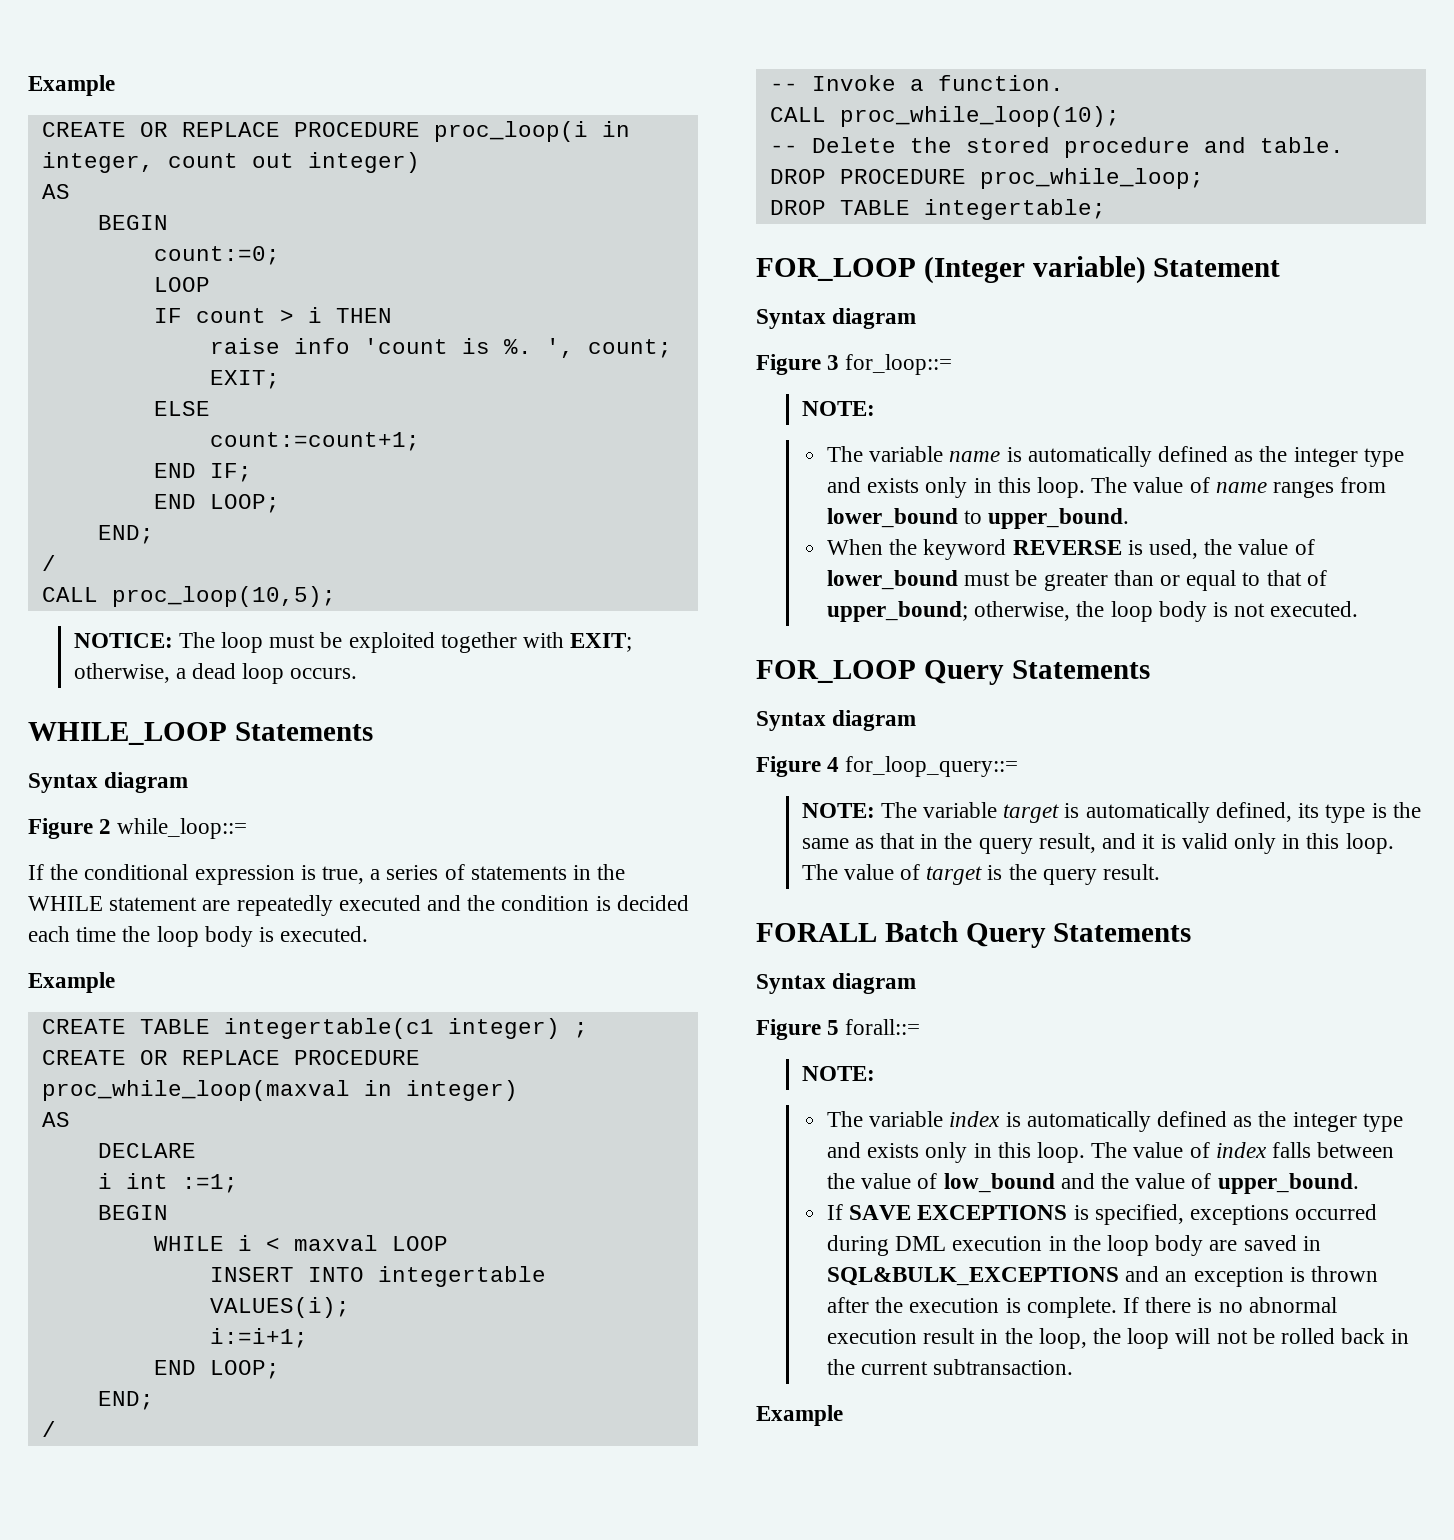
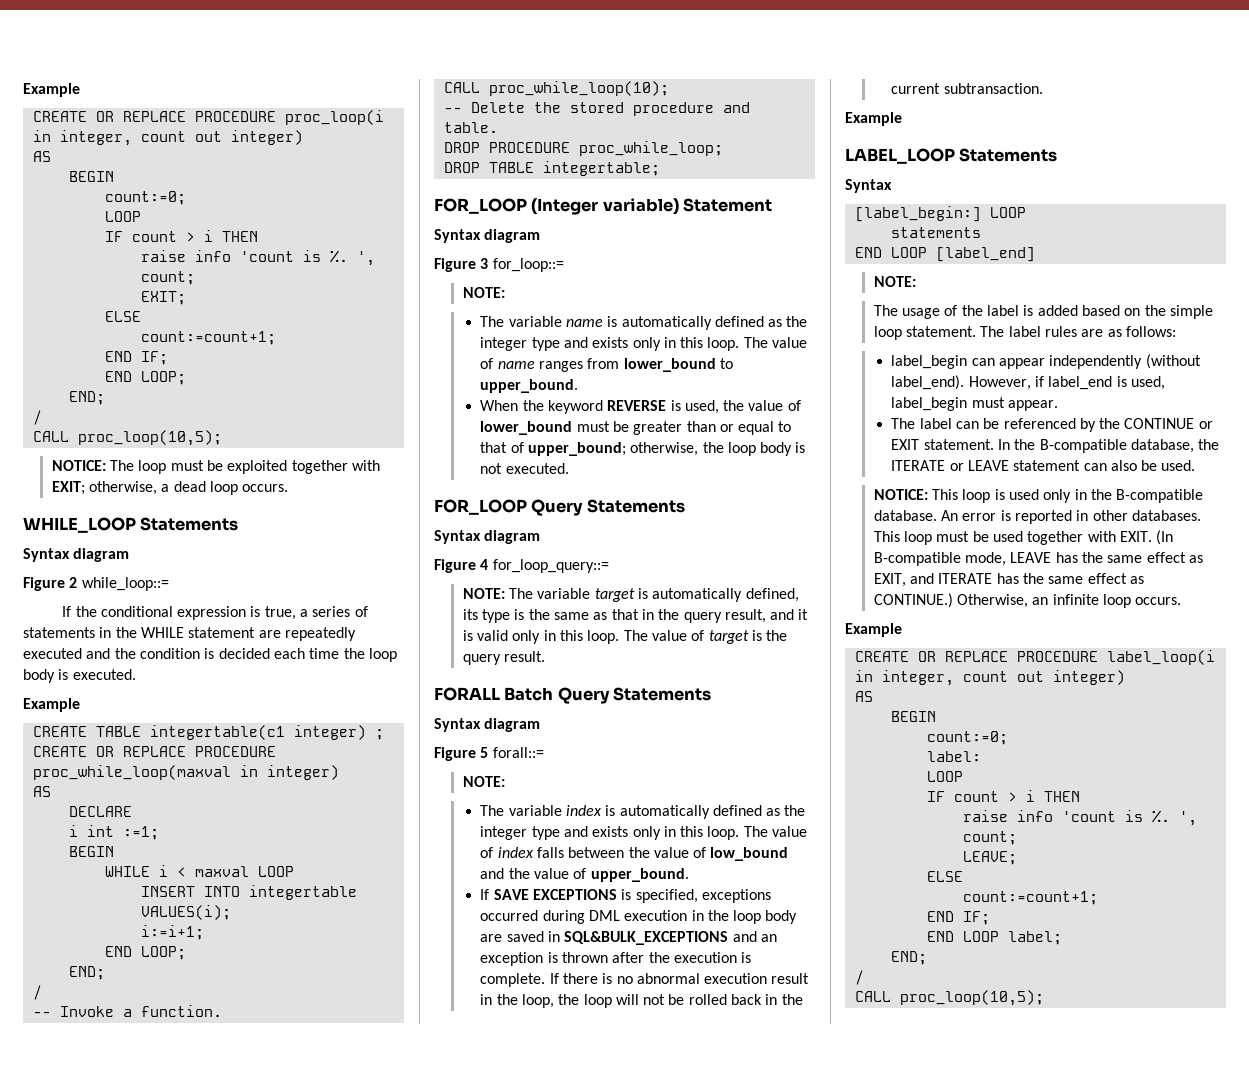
(843, 1415) none -> [845,148,1058,164] [845,179,892,193] [854,206,1026,222] [890,227,981,238] [854,247,1035,262] [873,276,916,287] [873,305,1213,319] [873,326,1176,340] [891,354,1201,369] [891,375,1165,390] [891,397,1058,411] [891,418,1213,432] [891,439,1220,453] [891,460,1196,471] [873,489,1204,503] [873,510,1201,524] [873,530,1174,545] [873,552,1203,566] [873,573,1144,587] [873,593,1182,608] [845,623,902,637] [854,650,1215,665] [854,670,1125,686] [854,691,873,702] [890,711,936,722] [926,731,1008,745] [926,751,981,762] [926,771,963,782] [926,790,1080,802] [962,810,1197,826] [962,831,1017,845] [962,851,1017,865] [926,871,963,882] [962,891,1098,905] [926,911,990,925] [926,931,1062,945] [890,951,927,965] [854,970,864,985] [854,990,1044,1006] // LABEL_LOOP Statements // Syntax // [label_begin:] LOOP // statements // END LOOP [label_end] // NOTE: // The usage of the label is added based on the simple loop statement. The label rules are as follows: // label_begin can appear independently (without label_end). However, if label_end is used, label_begin must appear. // The label can be referenced by the CONTINUE or EXIT statement. In the B-compatible database, the ITERATE or LEAVE statement can also be used. // NOTICE: This loop is used only in the B-compatible database. An error is reported in other databases. This loop must be used together with EXIT. (In B-compatible mode, LEAVE has the same effect as EXIT, and ITERATE has the same effect as CONTINUE.) Otherwise, an infinite loop occurs. // Example // CREATE OR REPLACE PROCEDURE label_loop(i in integer, count out integer) // AS // BEGIN // count:=0; // label: // LOOP // IF count > i THEN // raise info 'count is %. ', count; // LEAVE; // ELSE // count:=count+1; // END IF; // END LOOP label; // END; // / // CALL proc_loop(10,5);

